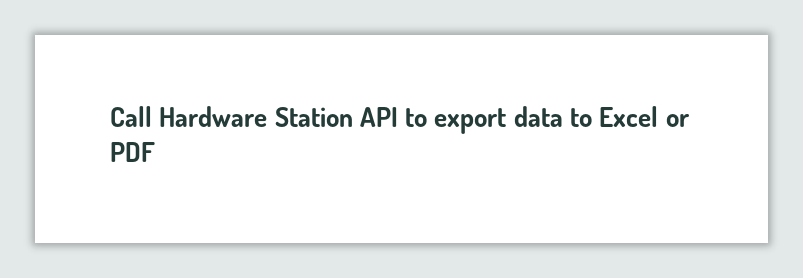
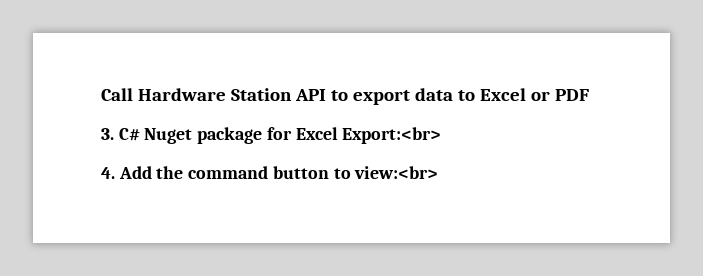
(155, 152) none -> [101,127,442,144] [101,166,439,179] // 3. C# Nuget package for Excel Export:<br> // 4. Add the command button to view:<br>

